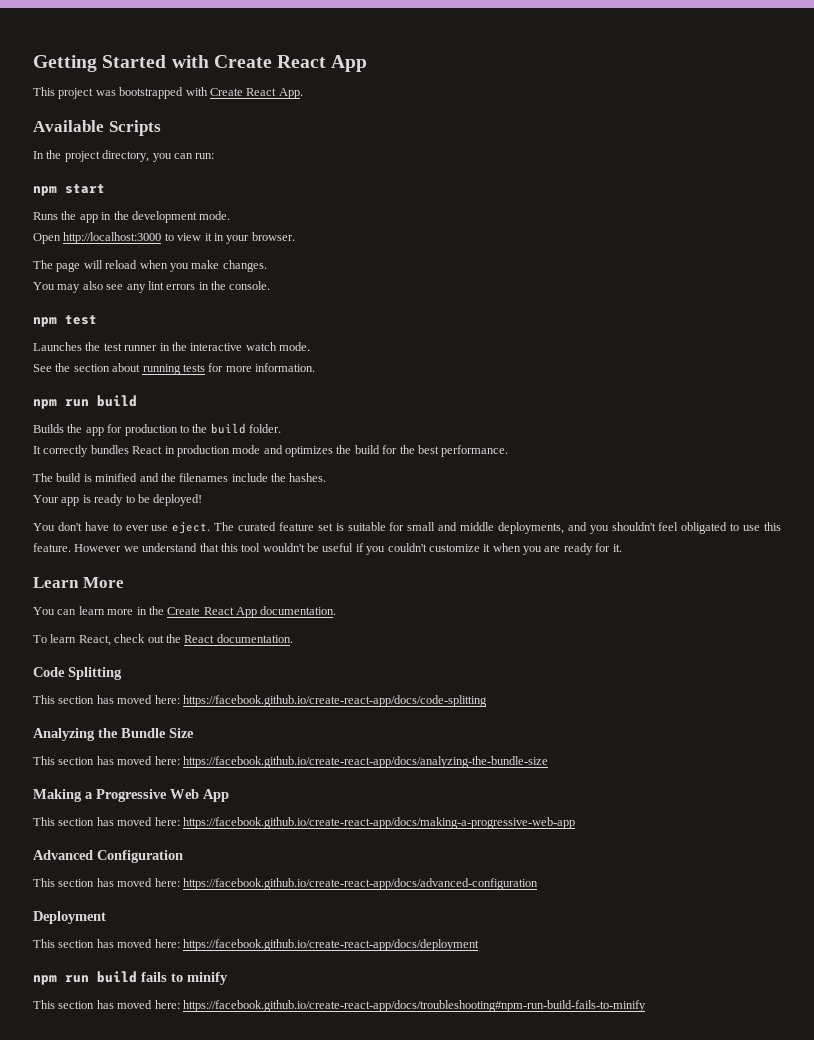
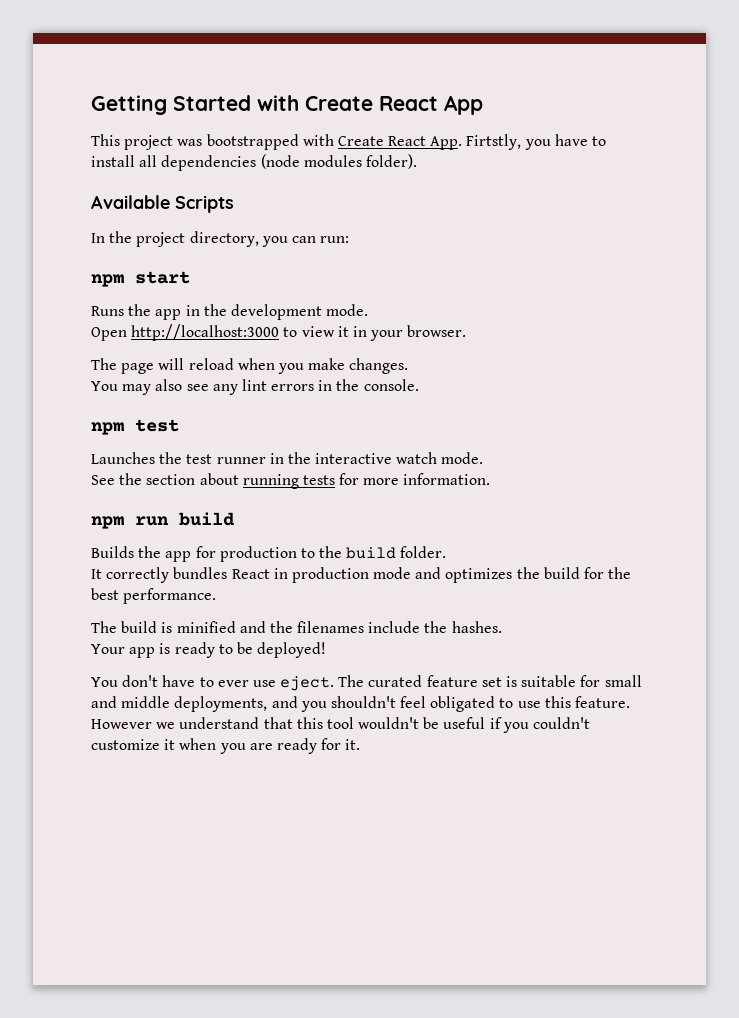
(303, 93) none -> [466,134,607,150] [91,154,417,171] Firtstly, you have to install all dependencies (node modules folder).
[33,577,124,588] [33,606,337,618] [33,634,293,646] [33,667,122,680] [33,695,487,707] [33,728,194,741] [33,756,548,768] [33,789,229,802] [33,817,575,829] [33,850,183,863] [33,878,538,890] [33,911,106,924] [33,939,479,951] [33,971,228,985] [33,1000,646,1012] // Learn More // You can learn more in the Create React App documentation. // To learn React, check out the React documentation. // Code Splitting // This section has moved here: https://facebook.github.io/create-react-app/docs/code-splitting // Analyzing the Bundle Size // This section has moved here: https://facebook.github.io/create-react-app/docs/analyzing-the-bundle-size // Making a Progressive Web App // This section has moved here: https://facebook.github.io/create-react-app/docs/making-a-progressive-web-app // Advanced Configuration // This section has moved here: https://facebook.github.io/create-react-app/docs/advanced-configuration // Deployment // This section has moved here: https://facebook.github.io/create-react-app/docs/deployment // npm run build fails to minify // This section has moved here: https://facebook.github.io/create-react-app/docs/troubleshooting#npm-run-build-fails-to-minify -> (361, 744) none

